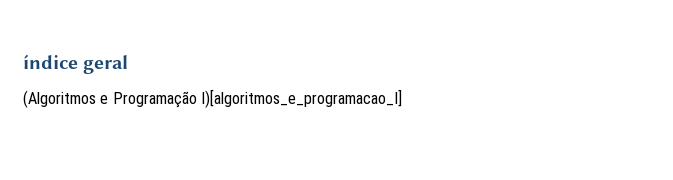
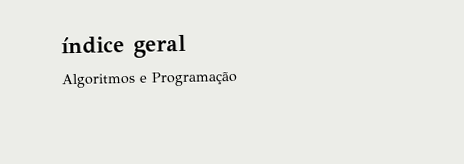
[23,90,96,108] (Algoritmos -> [61,72,136,89] Algoritmos
[200,89,402,108] I)[algoritmos_e_programacao_I] -> (238, 78) none

